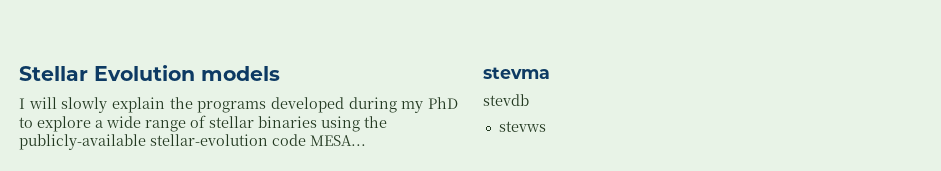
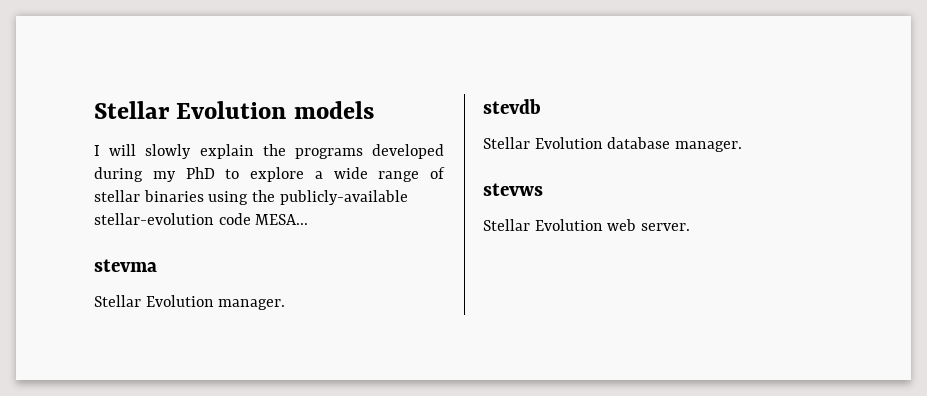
[483,94,529,106] [498,121,546,132] stevdb // stevws -> [94,295,286,310] [483,99,541,114] [483,137,743,152] [483,183,543,196] [483,219,691,231] Stellar Evolution manager. // stevdb // Stellar Evolution database manager. // stevws // Stellar Evolution web server.

